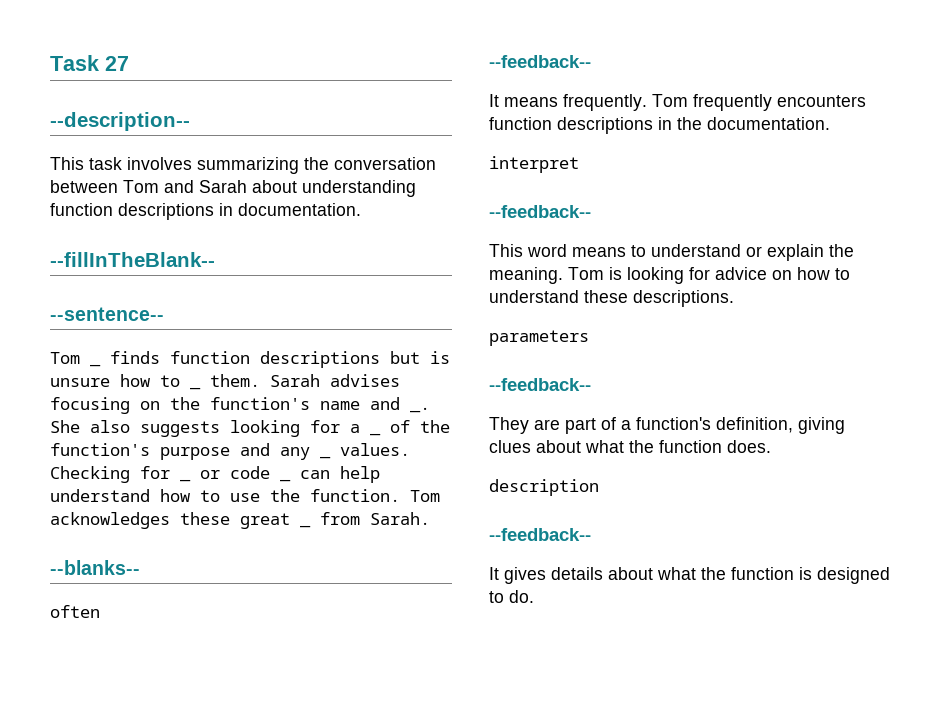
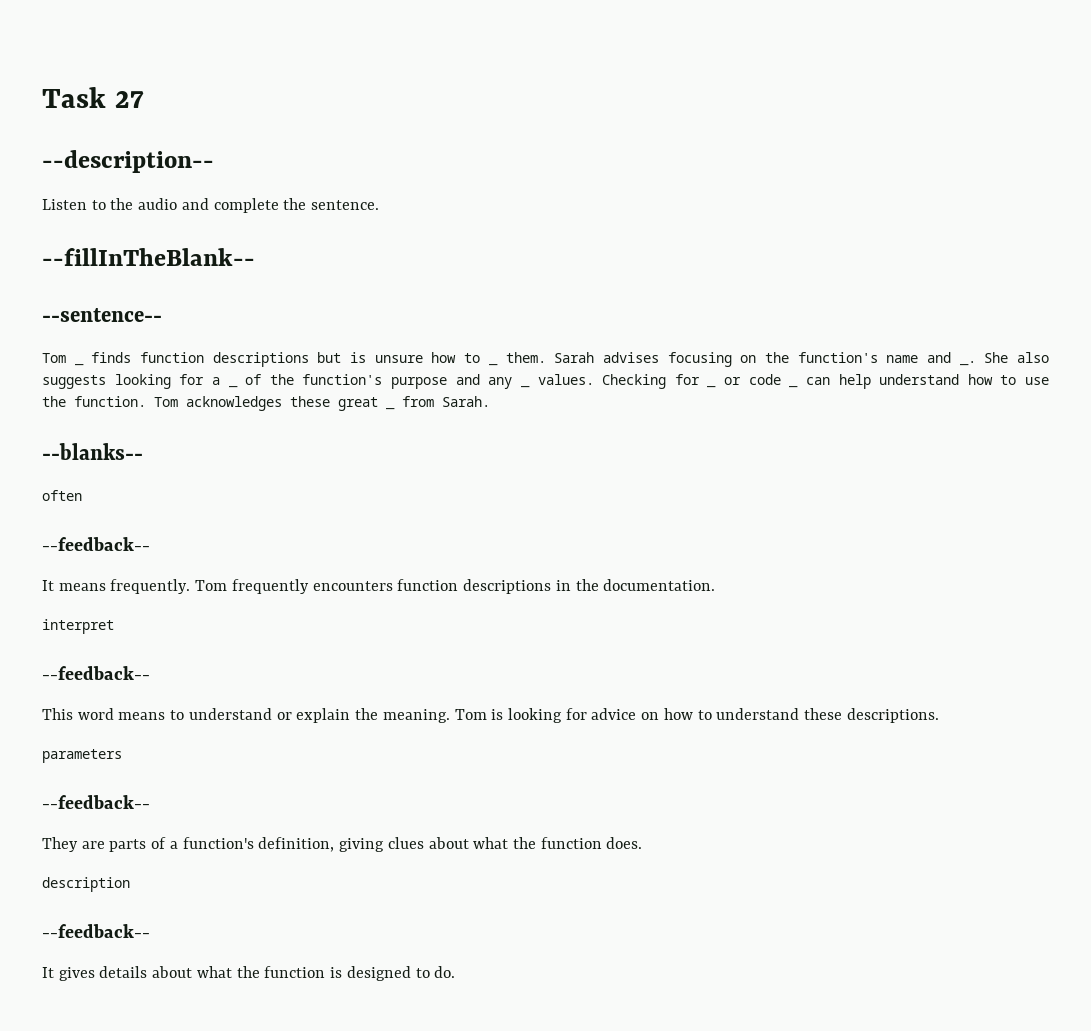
[50,157,436,174] [50,180,416,197] [50,203,361,220] This task involves summarizing the conversation between Tom and Sarah about understanding function descriptions in documentation. -> [42,198,380,213] Listen to the audio and complete the sentence.
[565,418,596,434] part -> [109,839,147,852] parts

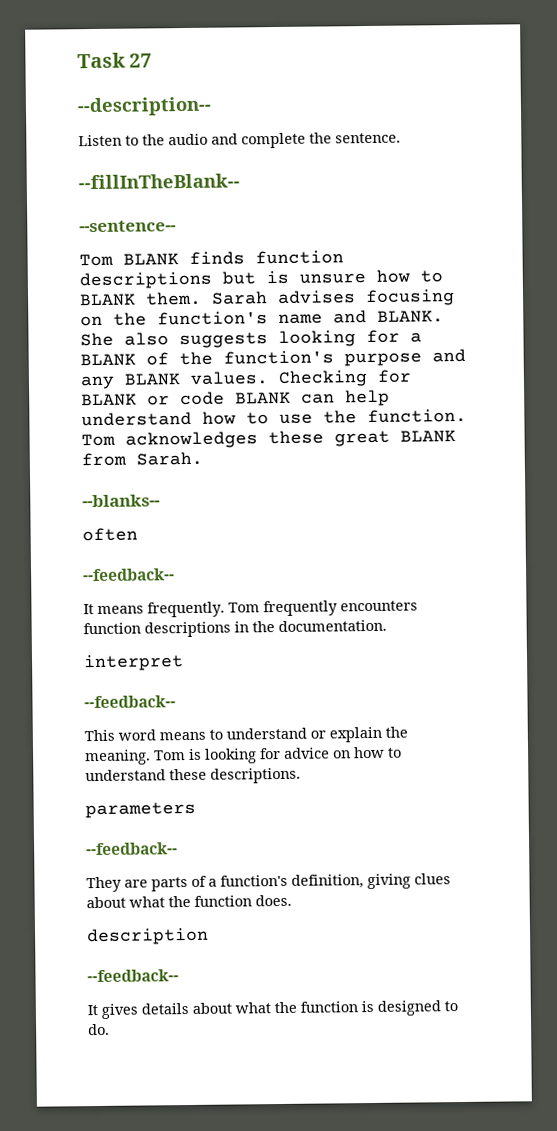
[74,363,84,366] _ -> [123,253,179,266] BLANK
[488,363,498,366] _ -> [80,293,136,307] BLANK
[959,361,976,366] _. -> [377,310,444,323] BLANK.
[228,385,238,388] _ -> [80,353,136,367] BLANK
[520,385,530,388] _ -> [124,373,181,386] BLANK
[707,385,717,388] _ -> [81,393,137,407] BLANK
[789,385,799,388] _ -> [235,391,291,405] BLANK
[386,407,395,410] _ -> [400,430,456,443] BLANK

